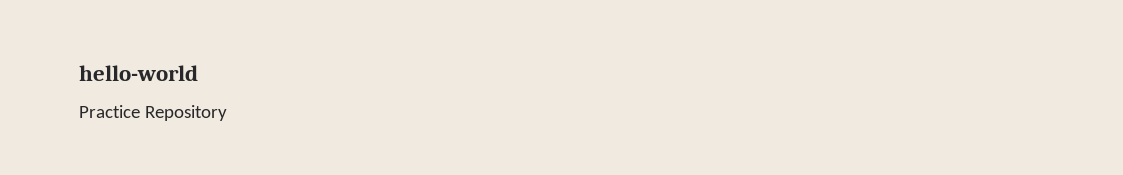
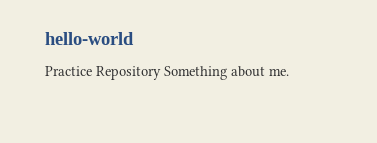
(227, 113) none -> [164,66,289,80] Something about me.

